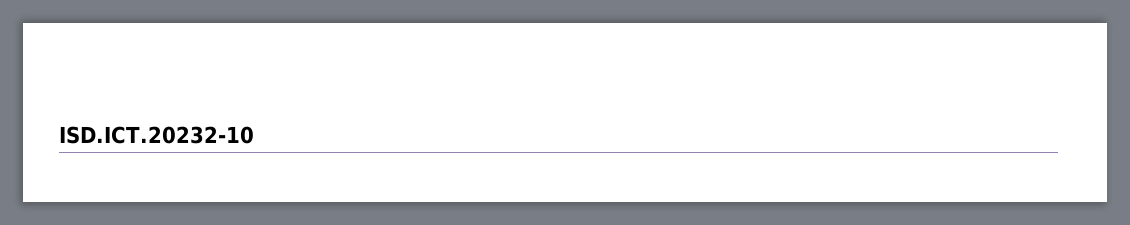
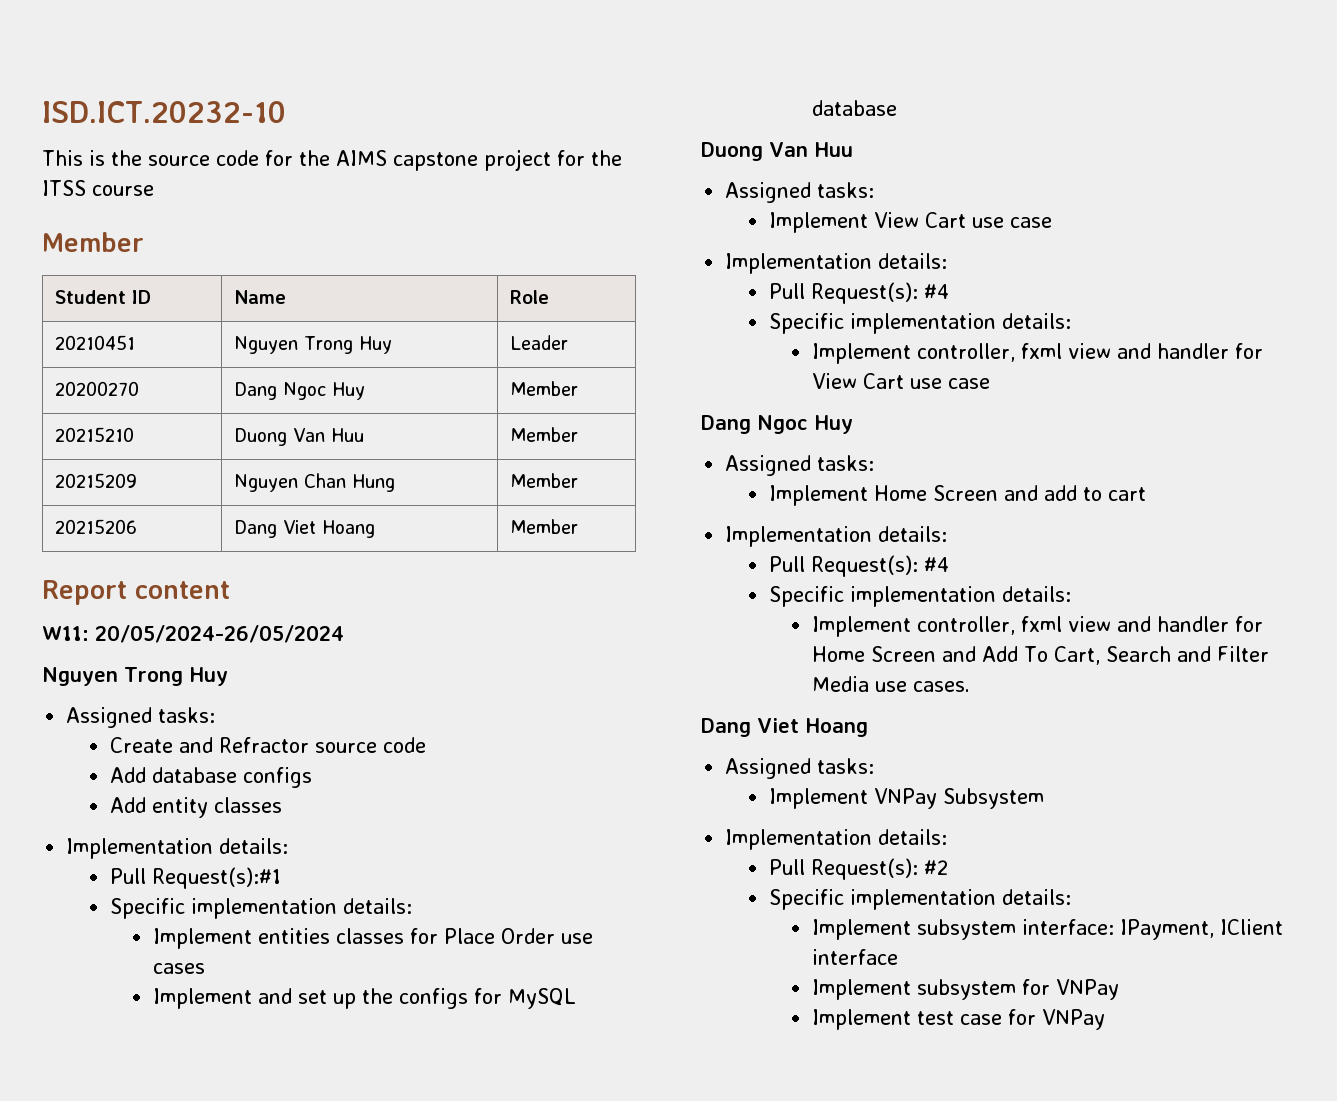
(254, 135) none -> [42,149,622,171] [42,180,154,196] [42,232,144,252] [54,290,151,304] [233,290,286,304] [509,290,549,304] [54,335,135,350] [233,336,392,354] [509,335,568,350] [54,381,139,396] [233,382,365,400] [509,381,578,396] [54,427,134,442] [233,428,364,446] [509,427,578,442] [54,473,137,488] [233,473,395,492] [509,473,578,488] [54,519,137,534] [233,520,375,538] [509,519,578,534] [42,580,230,605] [42,625,344,643] [42,667,228,686] [66,707,216,728] [109,737,426,753] [109,767,312,788] [109,797,282,818] [66,838,289,859] [109,867,281,889] [109,898,412,919] [153,928,594,949] [153,963,206,974] [153,988,577,1009] [812,100,898,116] [701,142,853,161] [725,182,875,203] [768,212,1052,233] [725,253,948,274] [768,282,949,304] [768,313,1071,334] [812,343,1264,364] [812,373,991,389] [701,415,853,434] [725,455,875,476] [768,485,1146,506] [725,526,948,547] [768,555,949,577] [768,586,1071,607] [812,616,1264,637] [812,646,1269,665] [812,676,971,692] [701,718,868,737] [725,758,875,779] [768,788,1044,809] [725,829,948,850] [768,858,948,880] [768,889,1071,910] [812,919,1284,940] [812,949,899,965] [812,979,1120,1000] [812,1009,1106,1030] // This is the source code for the AIMS capstone project for the ITSS course // Member // Student ID | Name | Role // 20210451 | Nguyen Trong Huy | Leader // 20200270 | Dang Ngoc Huy | Member // 20215210 | Duong Van Huu | Member // 20215209 | Nguyen Chan Hung | Member // 20215206 | Dang Viet Hoang | Member // Report content // W11: 20/05/2024-26/05/2024 // Nguyen Trong Huy // Assigned tasks: // Create and Refractor source code // Add database configs // Add entity classes // Implementation details: // Pull Request(s):#1 // Specific implementation details: // Implement entities classes for Place Order use cases // Implement and set up the configs for MySQL database // Duong Van Huu // Assigned tasks: // Implement View Cart use case // Implementation details: // Pull Request(s): #4 // Specific implementation details: // Implement controller, fxml view and handler for View Cart use case // Dang Ngoc Huy // Assigned tasks: // Implement Home Screen and add to cart // Implementation details: // Pull Request(s): #4 // Specific implementation details: // Implement controller, fxml view and handler for Home Screen and Add To Cart, Search and Filter Media use cases. // Dang Viet Hoang // Assigned tasks: // Implement VNPay Subsystem // Implementation details: // Pull Request(s): #2 // Specific implementation details: // Implement subsystem interface: IPayment, IClient interface // Implement subsystem for VNPay // Implement test case for VNPay

